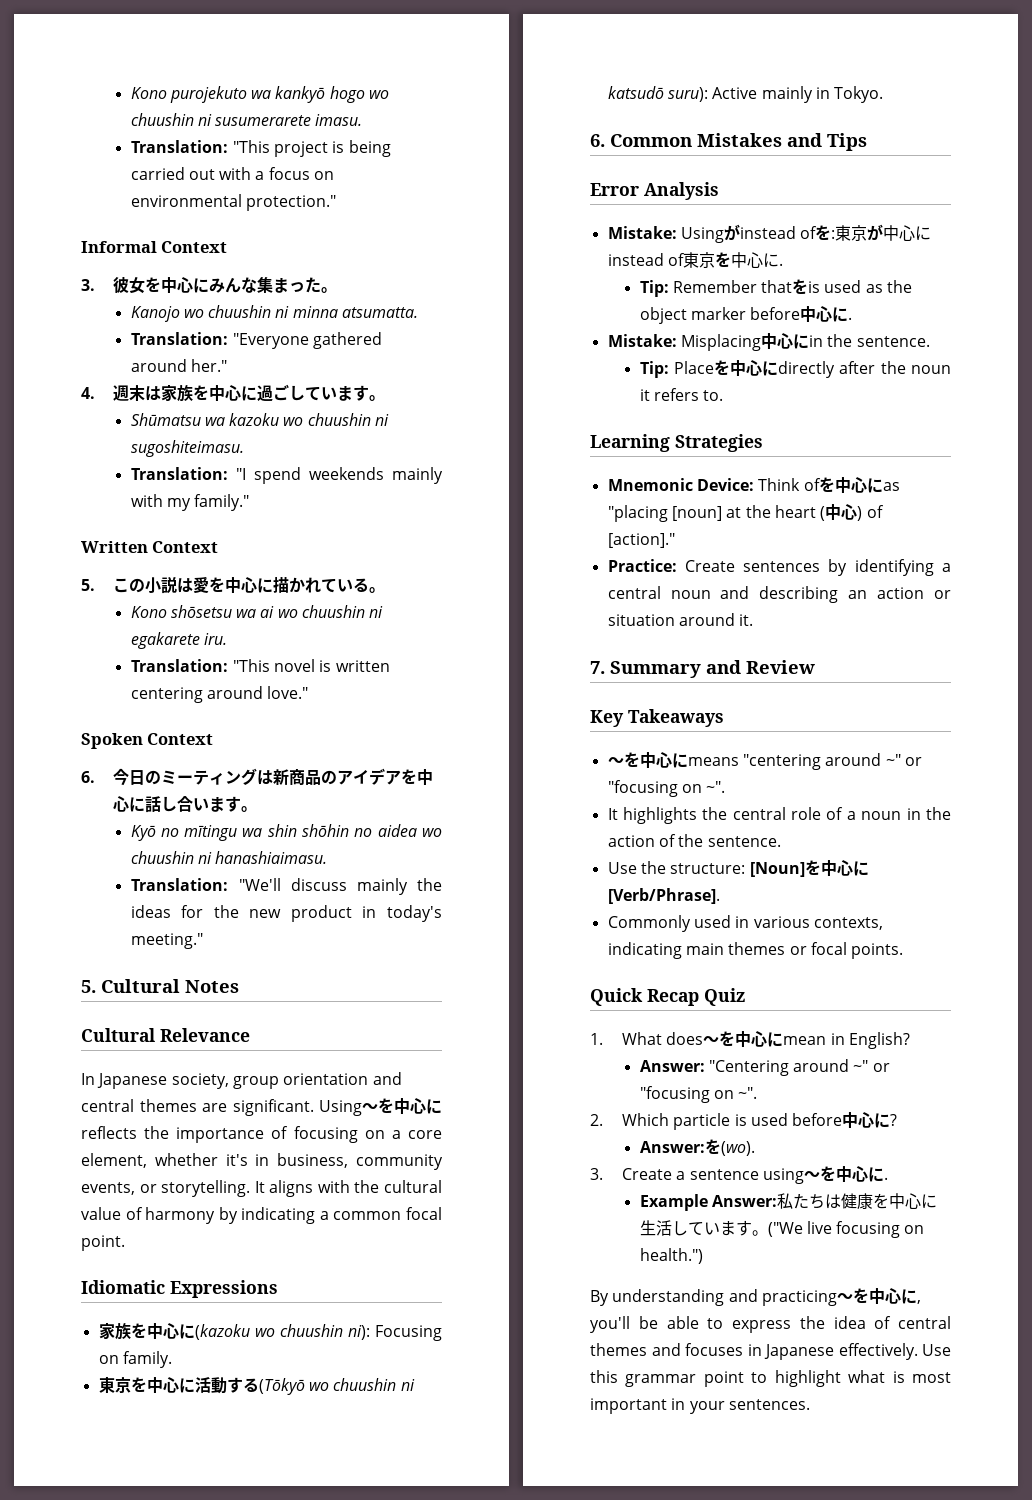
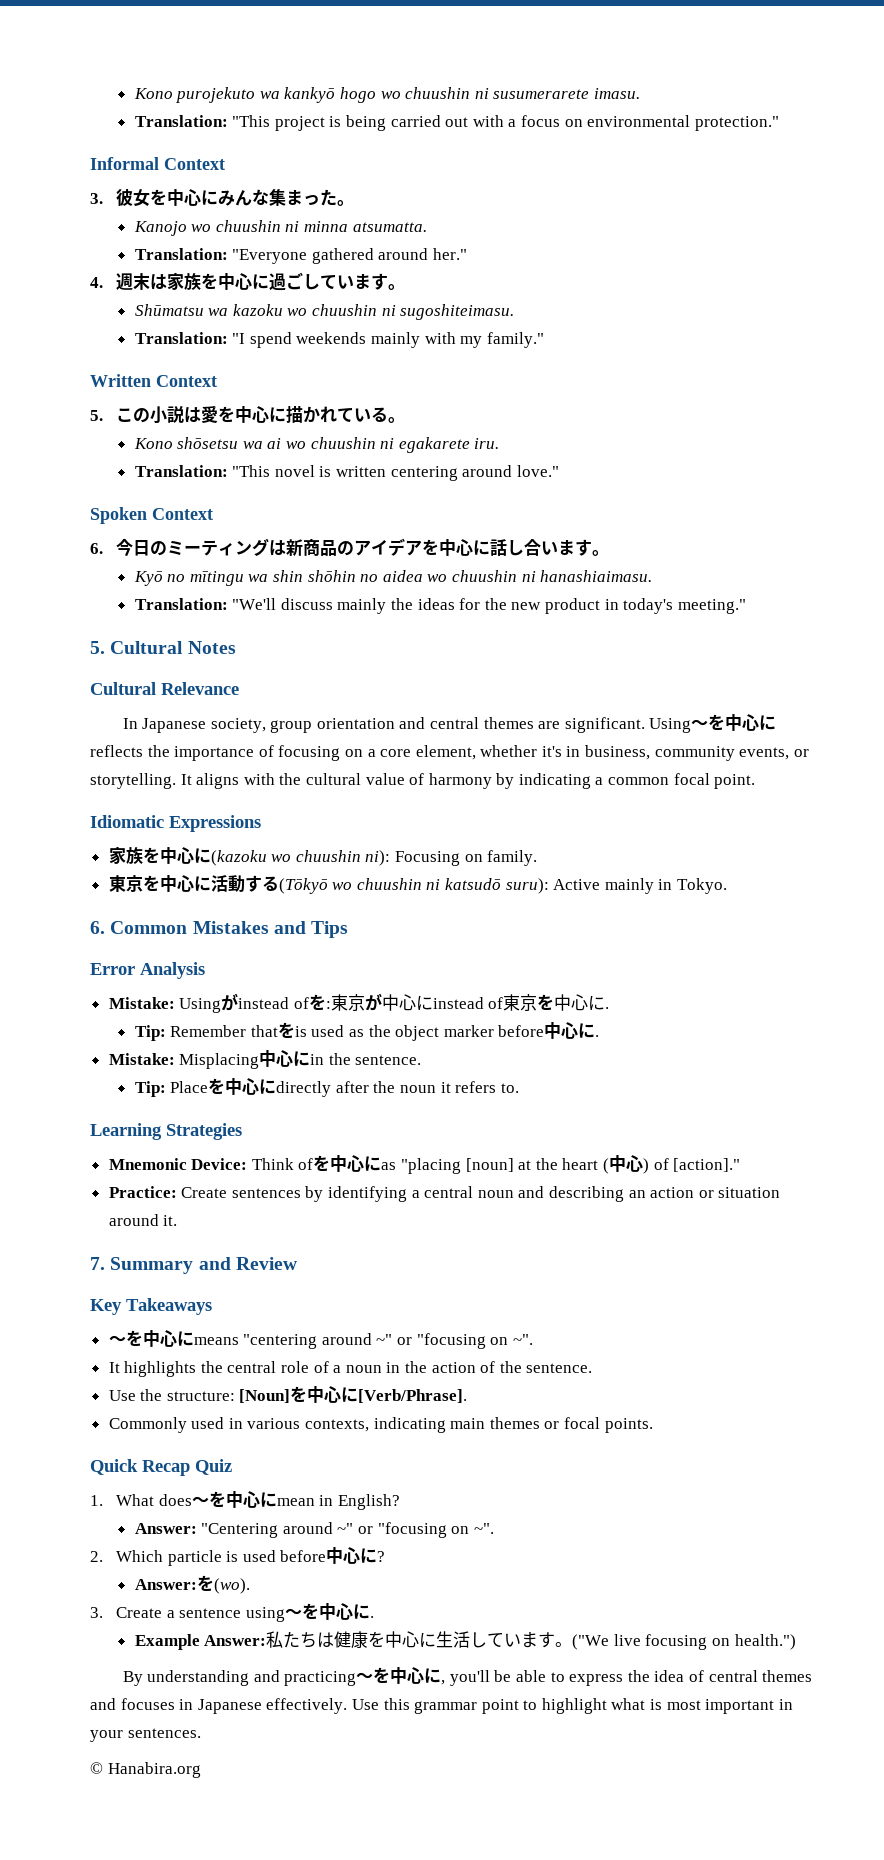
(810, 1404) none -> [90,1762,201,1778] // © Hanabira.org

